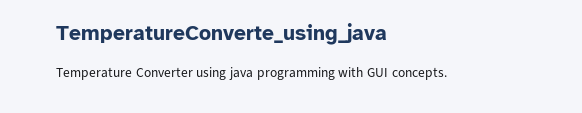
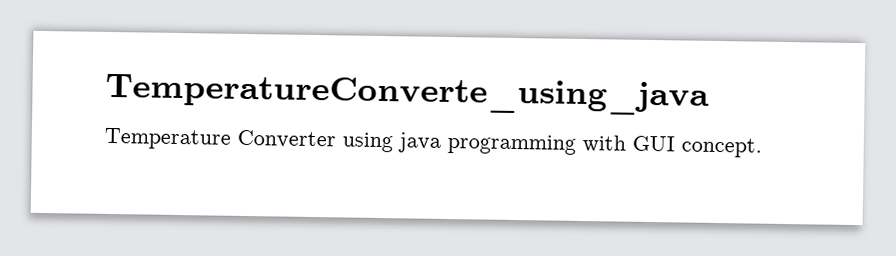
[391,67,447,80] concepts. -> [681,137,762,158] concept.

